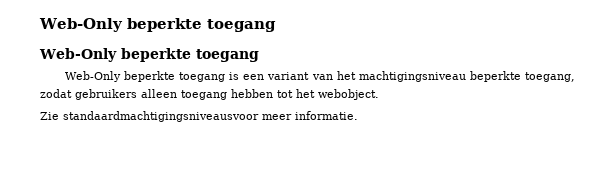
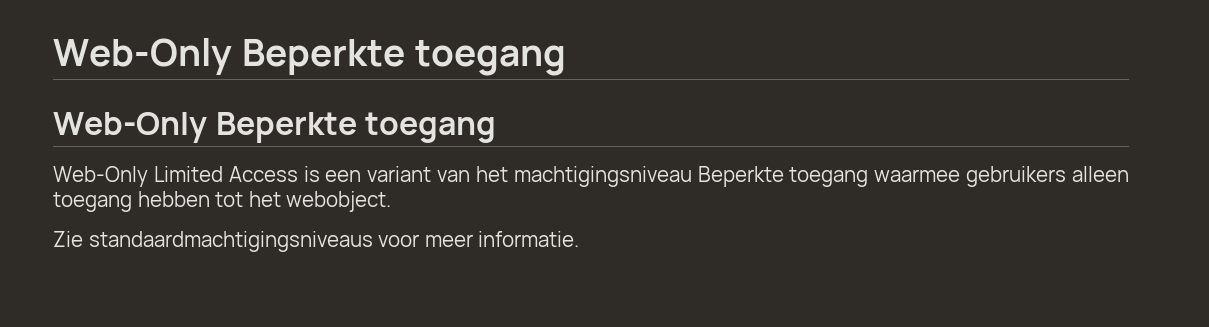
[39,18,276,32] [39,48,259,62] [64,71,226,82] Web-Only beperkte toegang // Web-Only beperkte toegang // Web-Only beperkte toegang -> [53,38,566,76] [53,112,497,143] [53,166,298,187] Web-Only Beperkte toegang // Web-Only Beperkte toegang // Web-Only Limited Access
[469,71,575,82] [40,89,72,98] beperkte toegang, zodat -> [697,166,961,187] Beperkte toegang waarmee
[63,111,259,122] standaardmachtigingsniveausvoor -> [88,231,420,252] standaardmachtigingsniveaus voor

